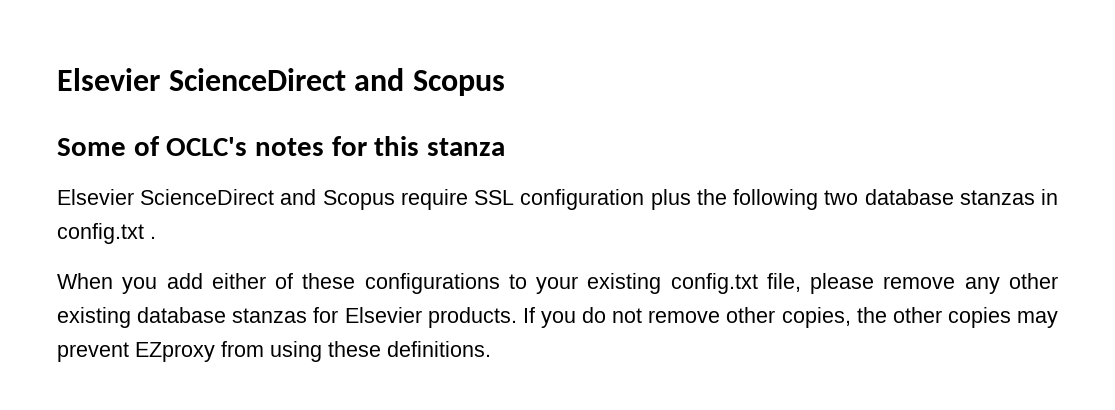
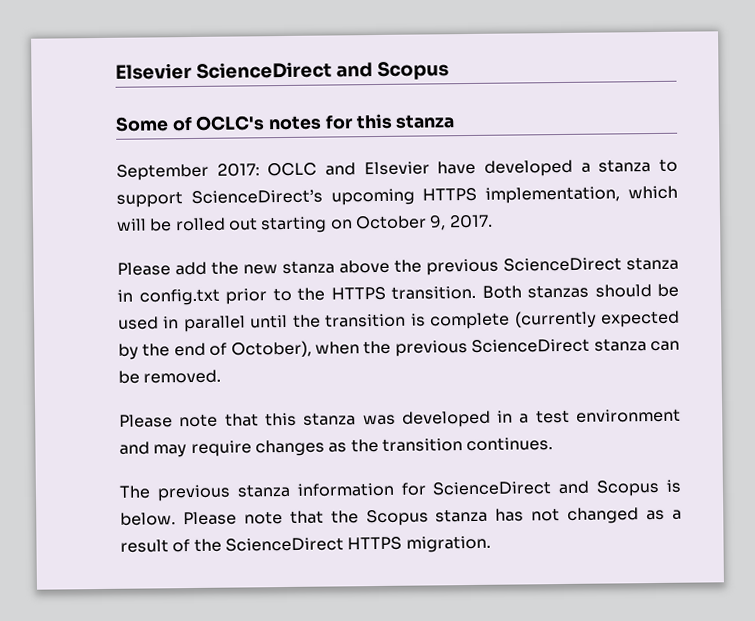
[57,189,1059,210] [57,223,156,244] [57,273,1058,294] [57,307,1058,328] [57,341,491,362] Elsevier ScienceDirect and Scopus require SSL configuration plus the following two database stanzas in config.txt . // When you add either of these configurations to your existing config.txt file, please remove any other existing database stanzas for Elsevier products. If you do not remove other copies, the other copies may prevent EZproxy from using these definitions. -> [116,158,678,181] [116,185,678,208] [116,214,493,234] [117,256,679,276] [117,283,679,306] [118,310,681,333] [118,338,681,360] [118,369,222,384] [119,408,681,428] [119,437,554,458] [119,479,681,502] [120,507,682,527] [120,535,491,553] September 2017: OCLC and Elsevier have developed a stanza to support ScienceDirect’s upcoming HTTPS implementation, which will be rolled out starting on October 9, 2017. // Please add the new stanza above the previous ScienceDirect stanza in config.txt prior to the HTTPS transition. Both stanzas should be used in parallel until the transition is complete (currently expected by the end of October), when the previous ScienceDirect stanza can be removed. // Please note that this stanza was developed in a test environment and may require changes as the transition continues. // The previous stanza information for ScienceDirect and Scopus is below. Please note that the Scopus stanza has not changed as a result of the ScienceDirect HTTPS migration.

